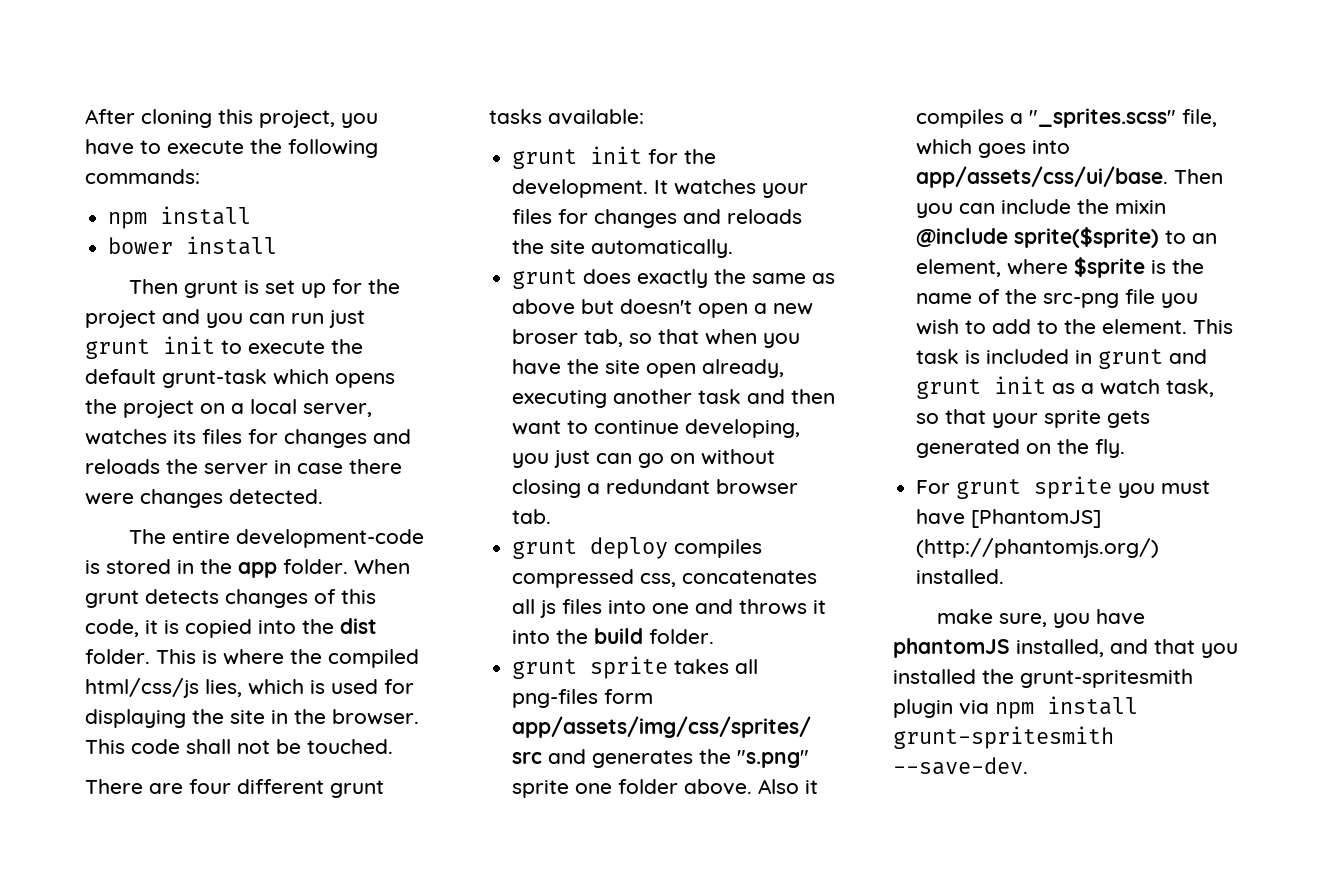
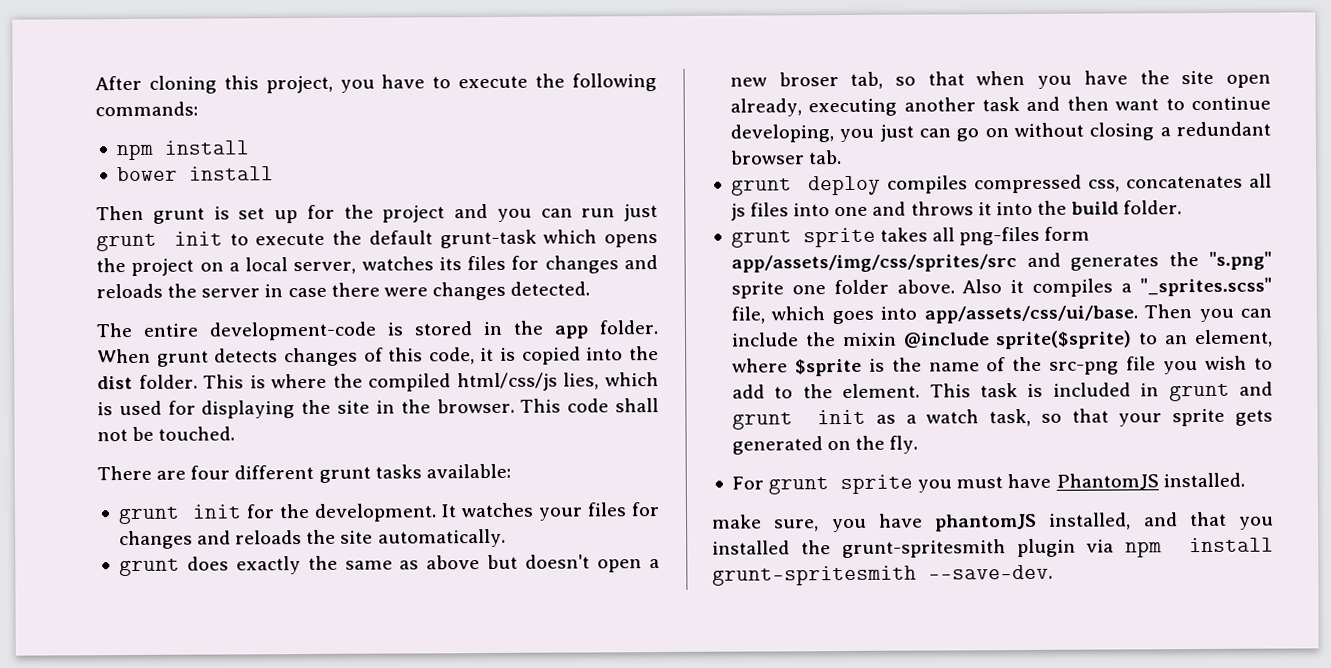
[971,509,1102,528] [916,538,1160,558] [PhantomJS] (http://phantomjs.org/) -> [1055,473,1159,490] PhantomJS

